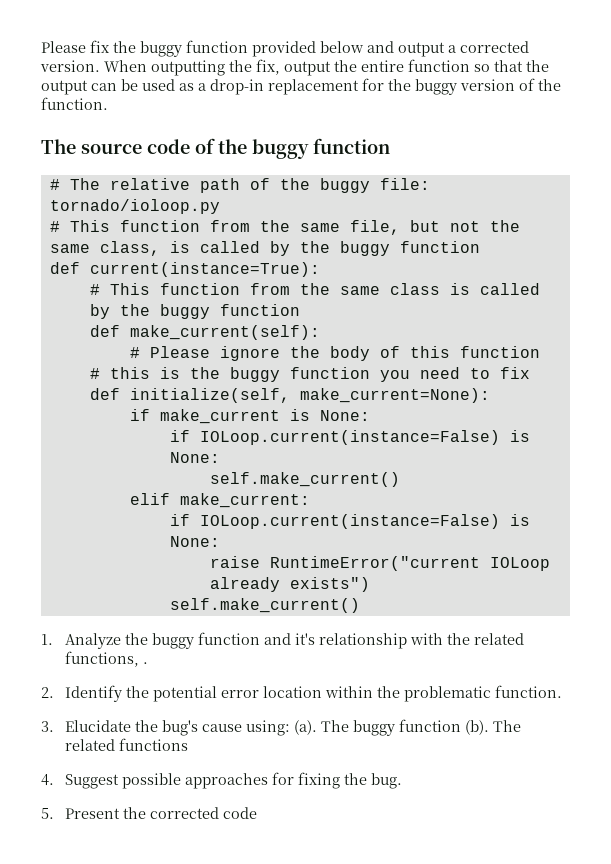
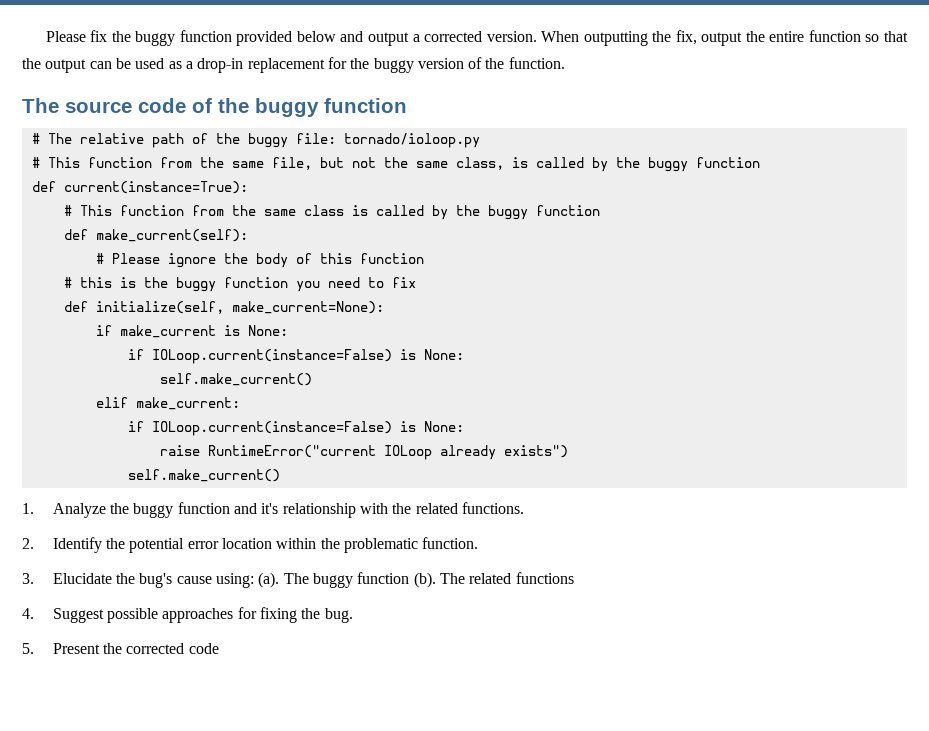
[65,651,149,667] functions, . -> [462,502,525,514] functions.

